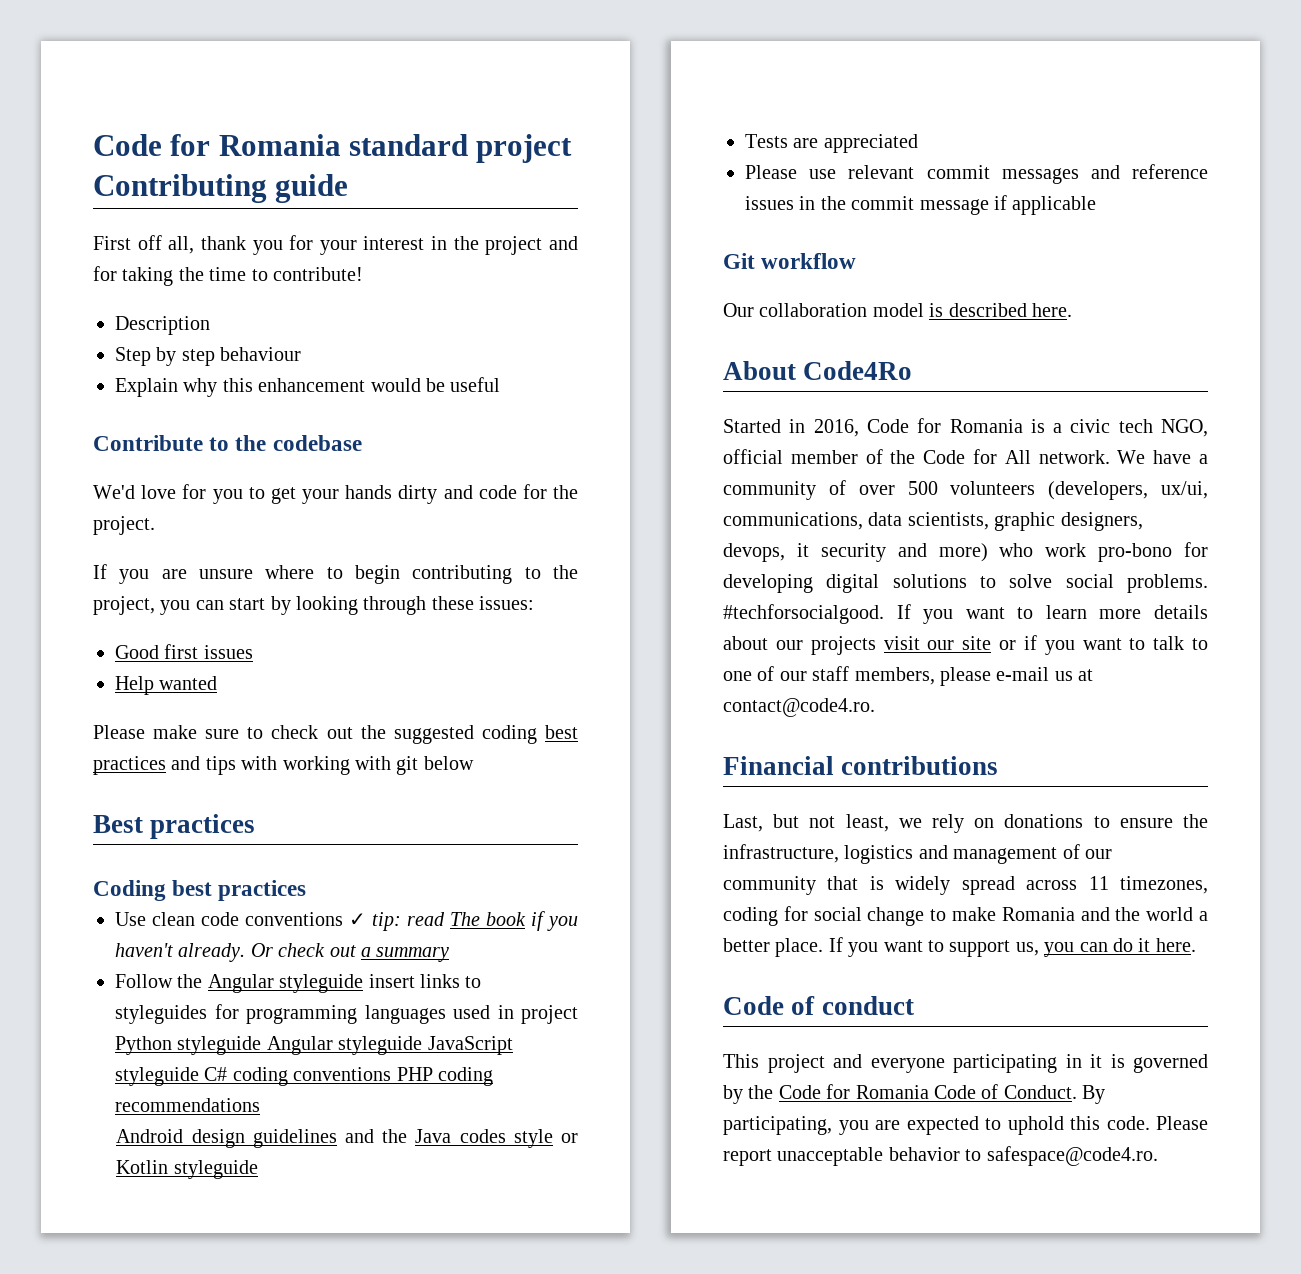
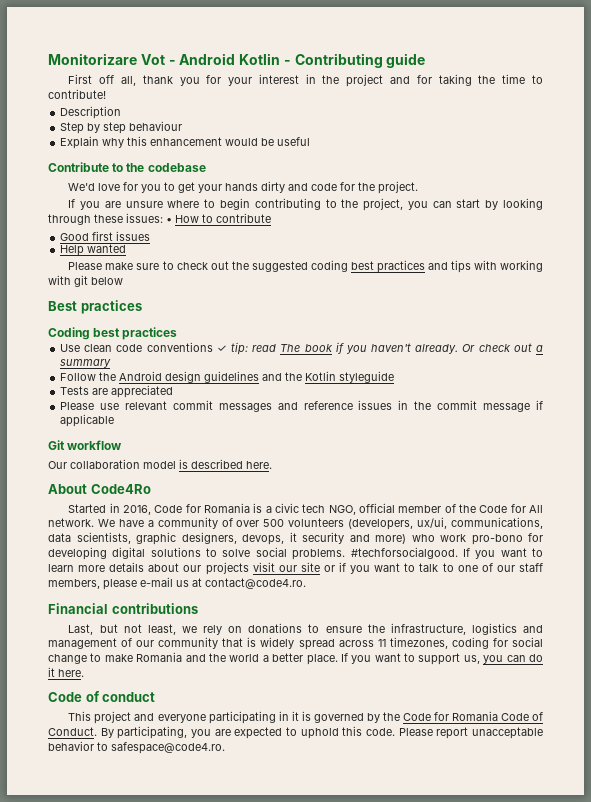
[93,134,573,163] Code for Romania standard project -> [48,53,291,65] Monitorizare Vot - Android Kotlin -
(535, 603) none -> [166,213,271,223] • How to contribute
[207,974,482,993] [115,1004,578,1024] [115,1036,513,1055] [115,1067,493,1086] [115,1098,260,1112] Angular styleguide insert links to styleguides for programming languages used in project Python styleguide Angular styleguide JavaScript styleguide C# coding conventions PHP coding recommendations // -> (117, 376) none
[415,1129,579,1148] Java codes style or -> (303, 376) none

